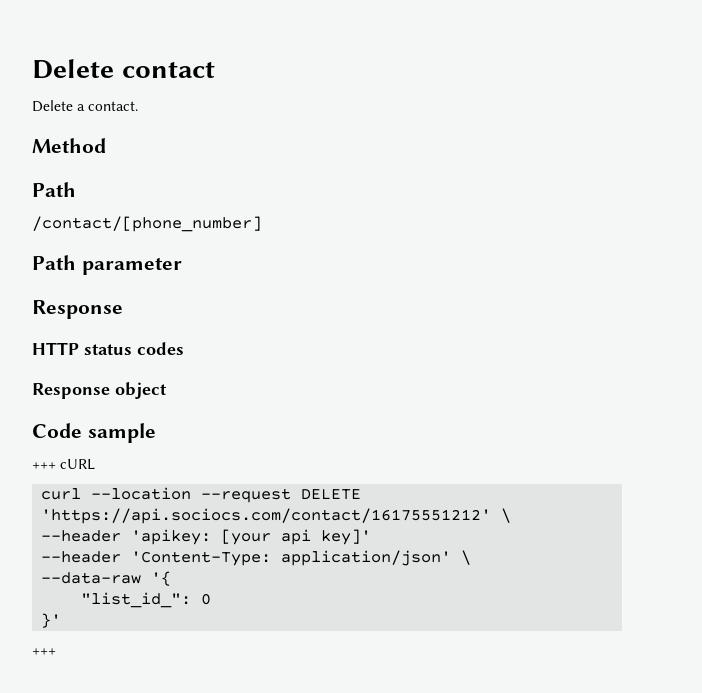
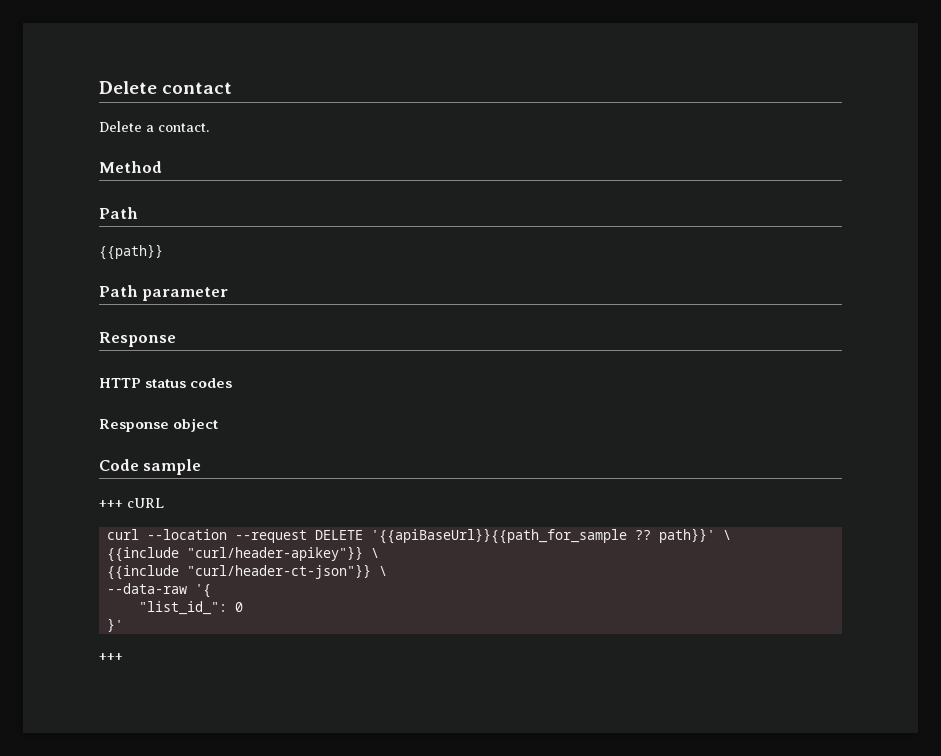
[32,216,262,232] /contact/[phone_number] -> [99,244,163,260] {{path}}
[41,508,512,524] [41,529,372,545] [41,550,452,566] 'https://api.sociocs.com/contact/16175551212' \ // --header 'apikey: [your api key]' // --header 'Content-Type: application/json' -> [371,528,732,544] [107,546,380,562] [107,564,372,580] '{{apiBaseUrl}}{{path_for_sample ?? path}}' \ // {{include "curl/header-apikey"}} \ // {{include "curl/header-ct-json"}}

